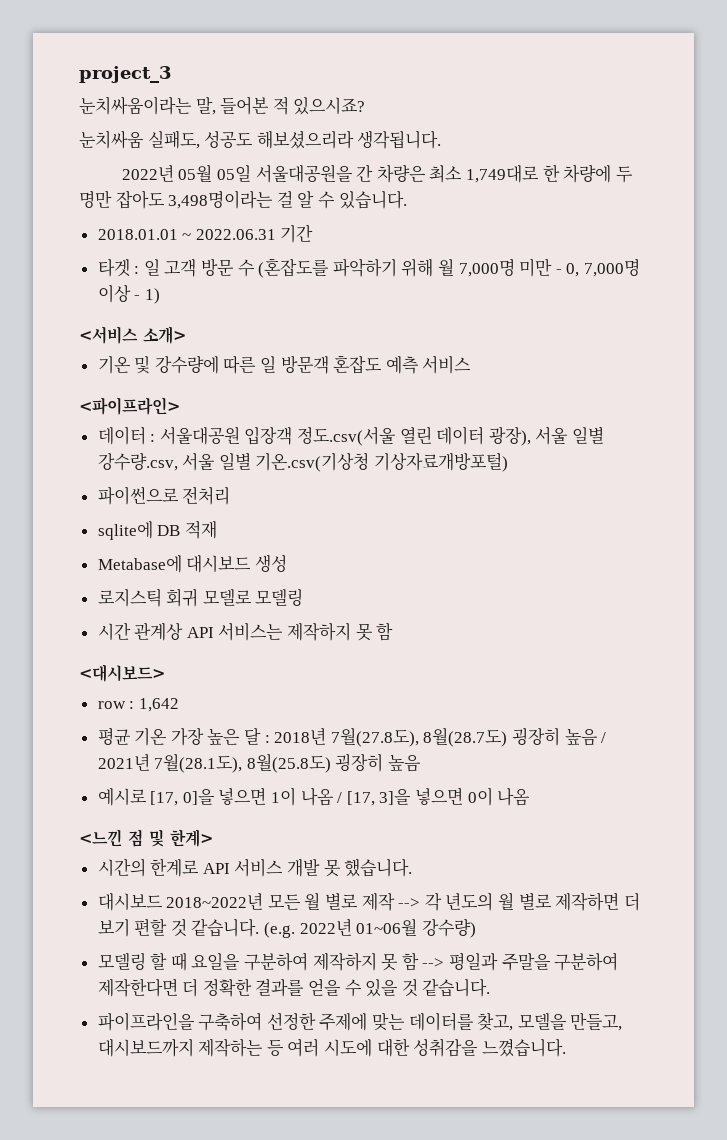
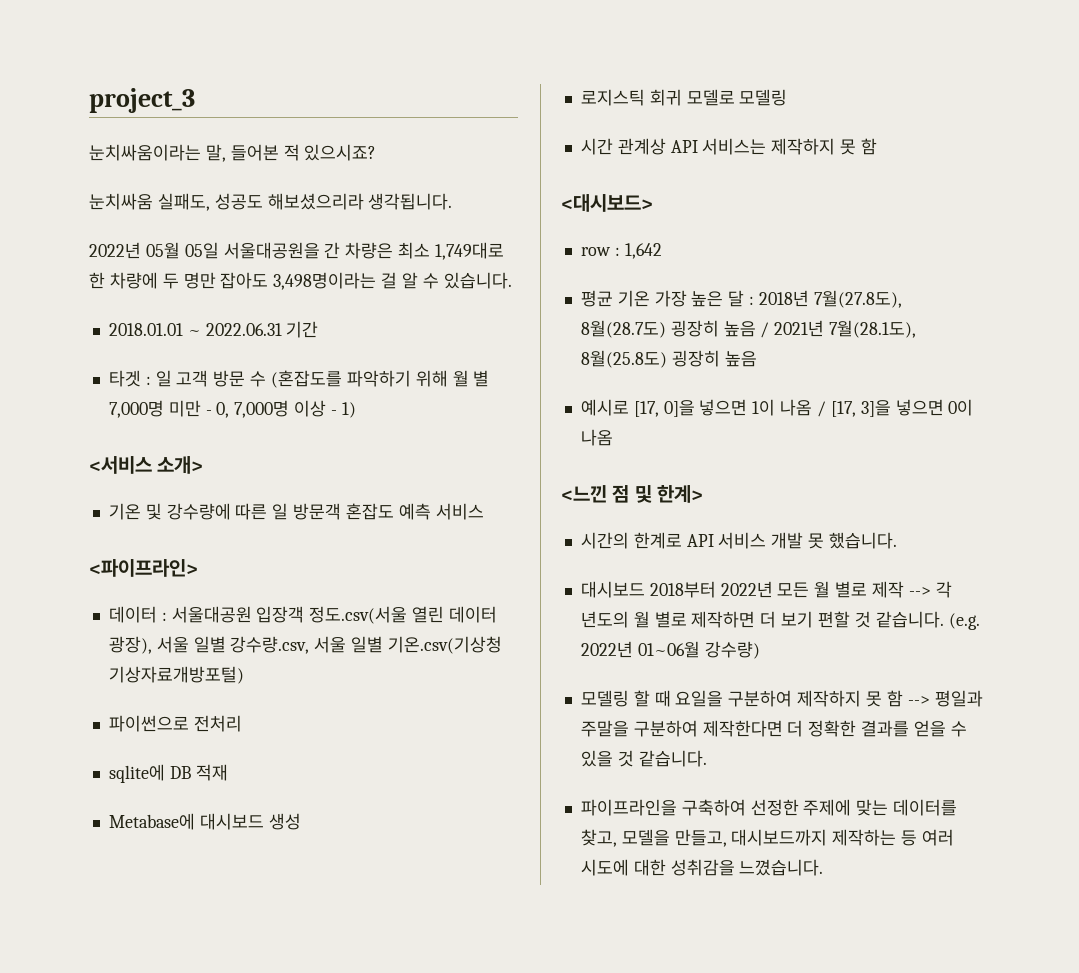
(455, 267) none -> [473,370,490,387] 별
[166,893,264,910] 2018~2022년 -> [649,581,773,598] 2018부터 2022년

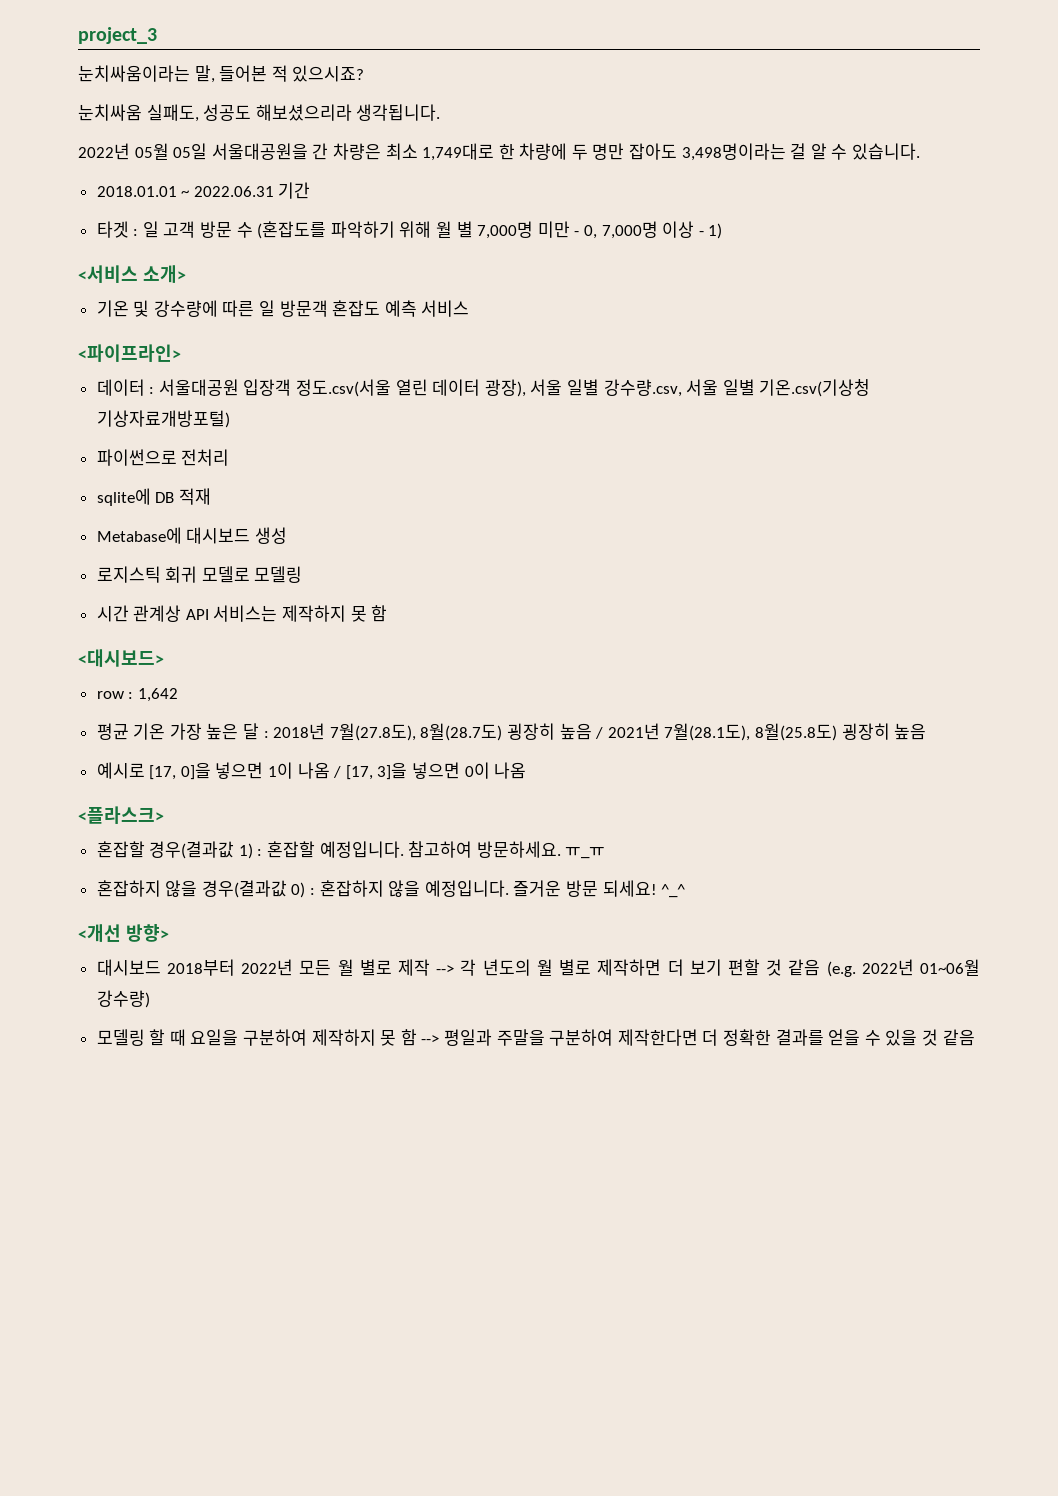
[561,485,704,503] [580,532,897,549] <느낀 점 및 한계> // 시간의 한계로 API 서비스 개발 못 했습니다. -> [78,806,164,824] [96,841,606,859] [96,880,686,898] [78,924,169,942] <플라스크> // 혼잡할 경우(결과값 1) : 혼잡할 예정입니다. 참고하여 방문하세요. ㅠ_ㅠ // 혼잡하지 않을 경우(결과값 0) : 혼잡하지 않을 예정입니다. 즐거운 방문 되세요! ^_^ // <개선 방향>
[875,611,944,628] 같습니다. -> [788,959,821,976] 같음
[638,750,707,767] [580,799,958,816] [580,829,954,847] [580,859,824,876] 같습니다. // 파이프라인을 구축하여 선정한 주제에 맞는 데이터를 찾고, 모델을 만들고, 대시보드까지 제작하는 등 여러 시도에 대한 성취감을 느꼈습니다. -> [942,1029,975,1046] 같음

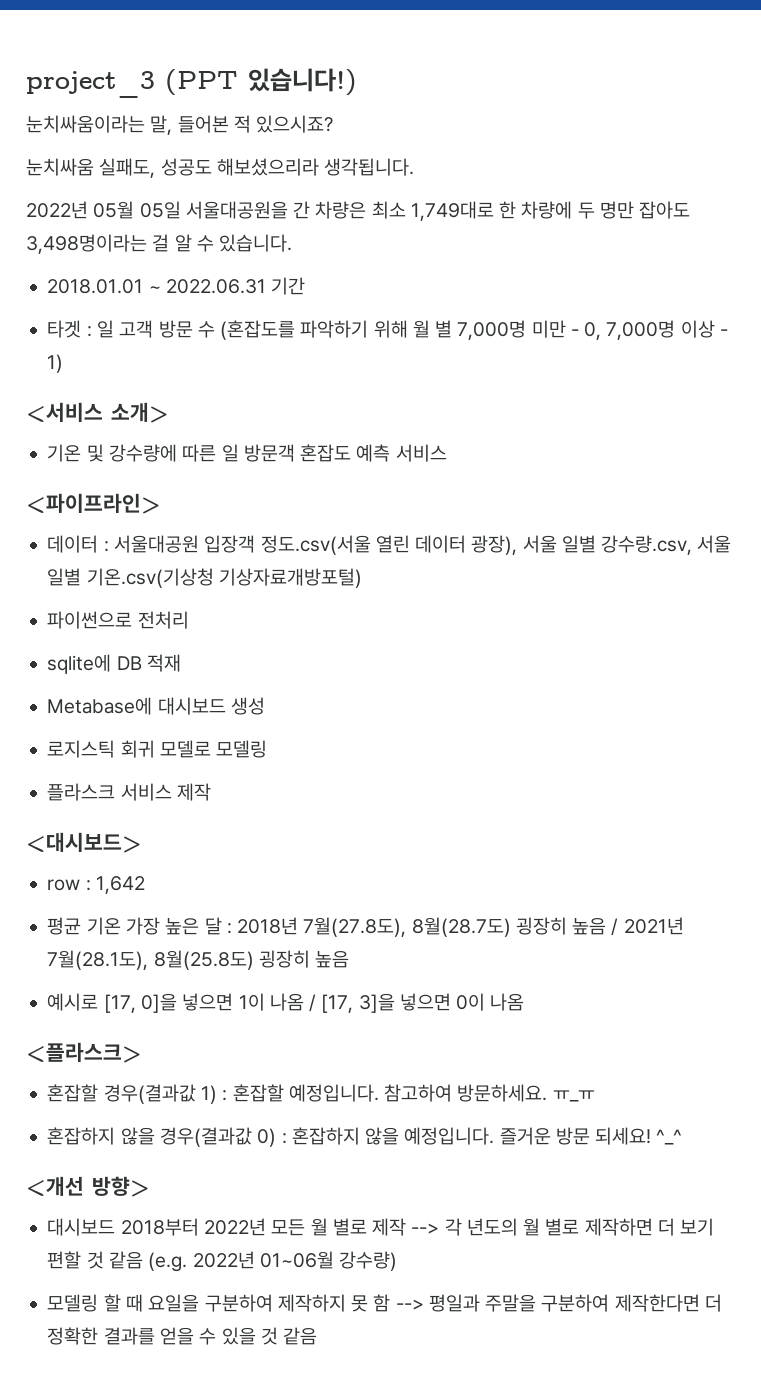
(157, 35) none -> [165,68,357,96] (PPT 있습니다!)
[96,605,388,622] 시간 관계상 API 서비스는 제작하지 못 함 -> [47,783,211,801] 플라스크 서비스 제작

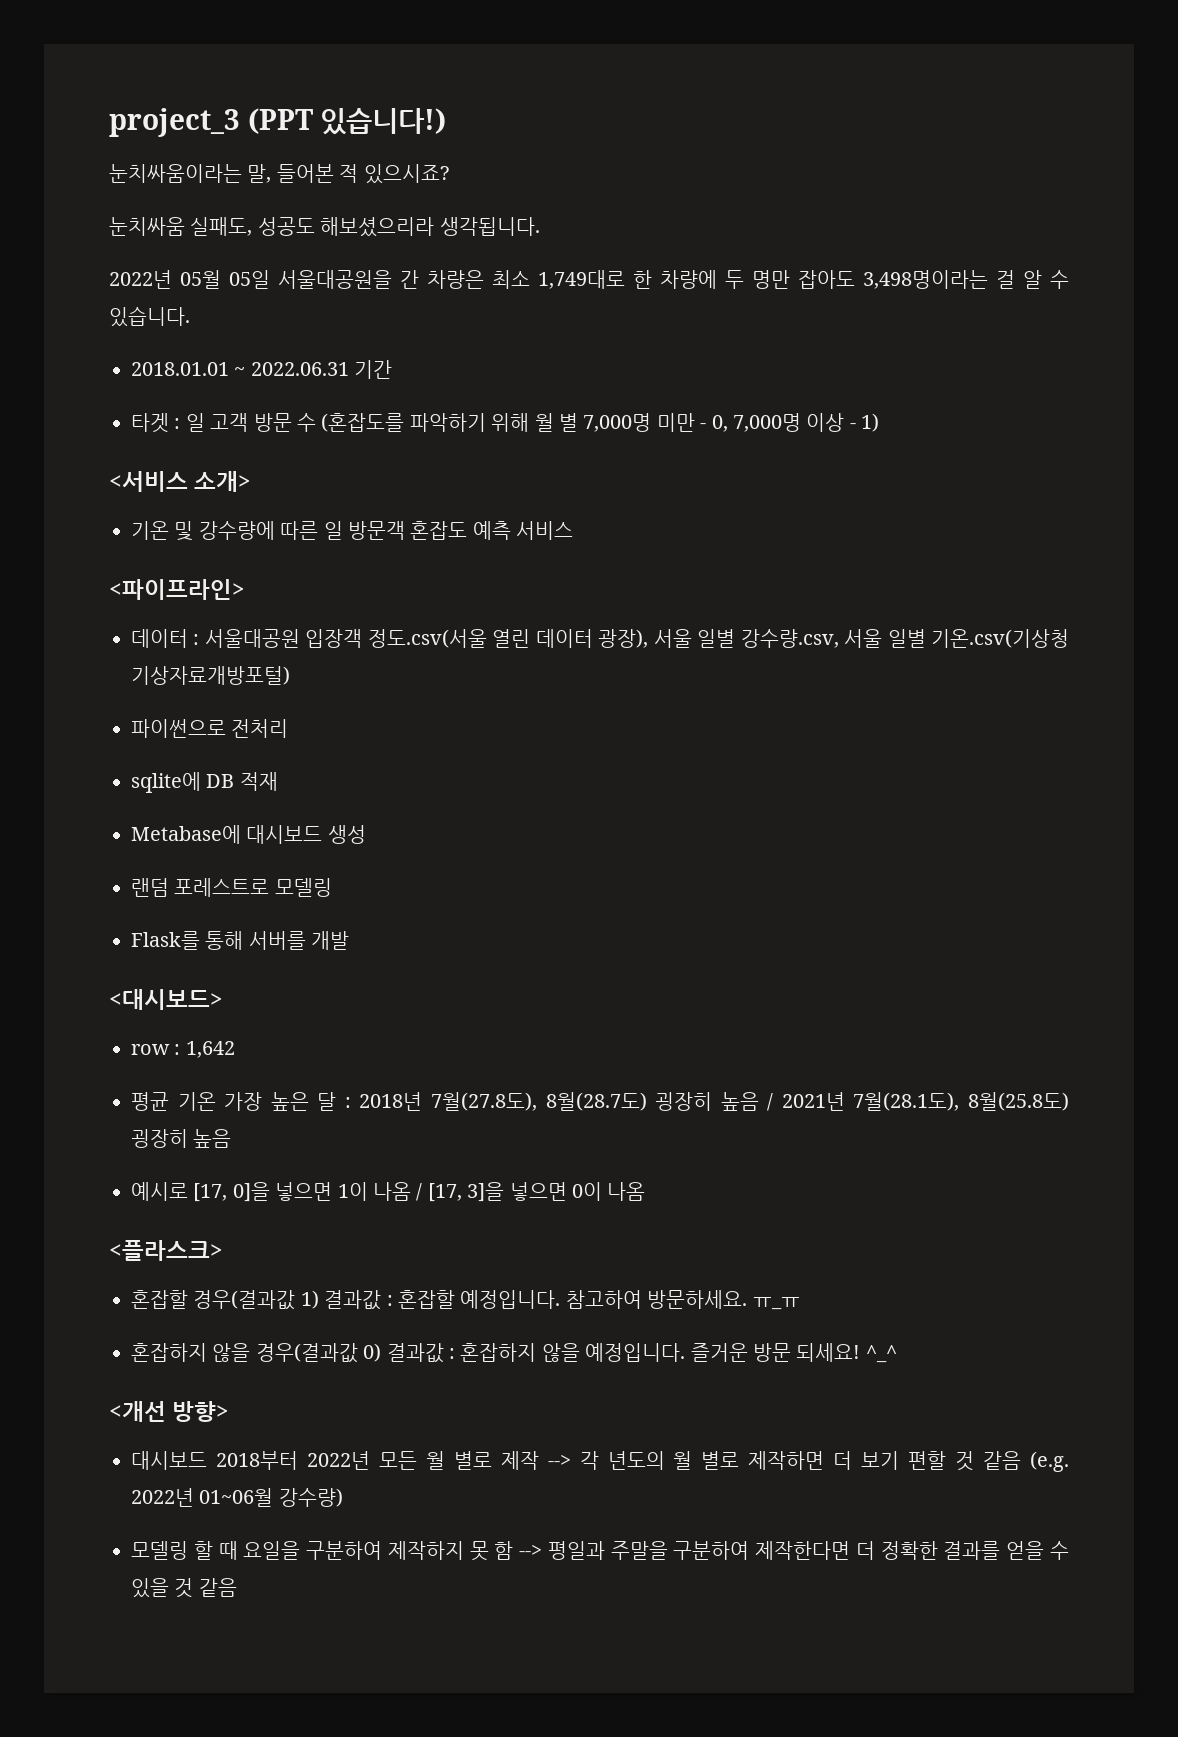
[47,740,268,758] [47,783,211,801] 로지스틱 회귀 모델로 모델링 // 플라스크 서비스 제작 -> [131,878,332,897] [131,931,350,950] 랜덤 포레스트로 모델링 // Flask를 통해 서버를 개발
(217, 1094) none -> [324,1290,382,1310] 결과값
(277, 1137) none -> [386,1343,444,1363] 결과값

